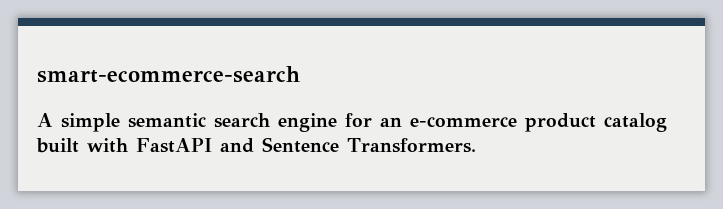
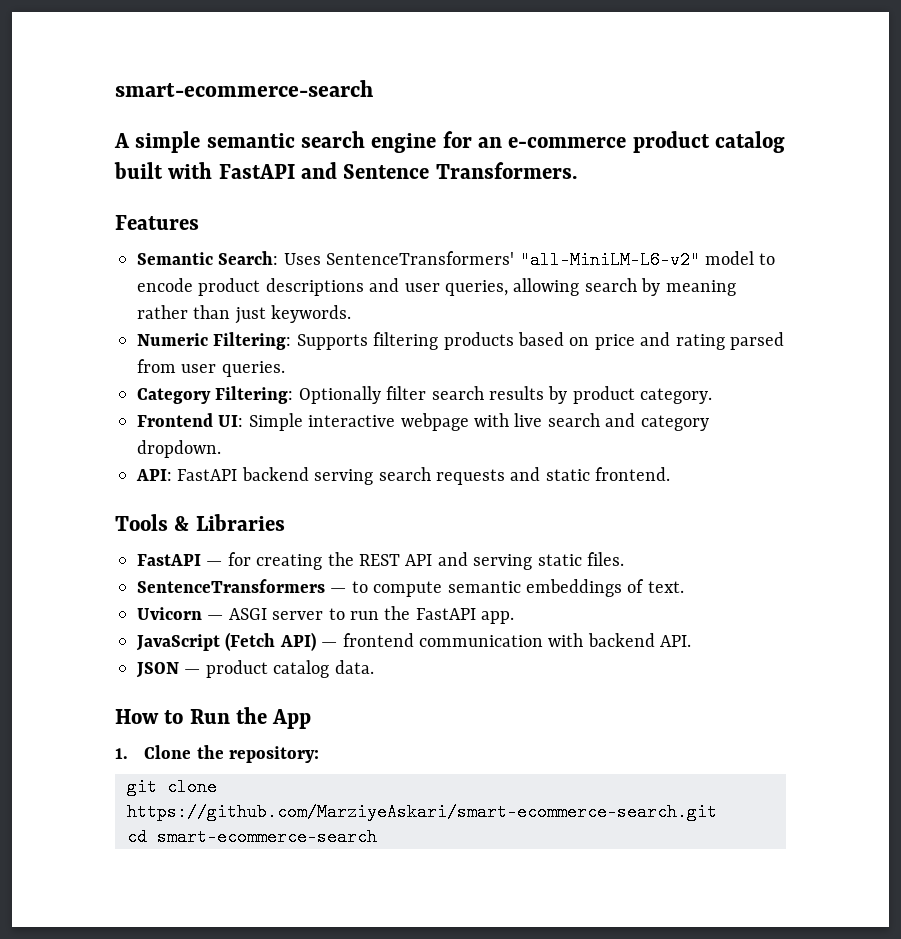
(476, 145) none -> [115,215,199,230] [137,251,776,269] [137,278,736,296] [137,305,352,324] [137,332,784,350] [137,359,285,377] [137,386,713,404] [137,413,709,431] [137,440,221,458] [136,467,671,485] [115,514,285,531] [137,552,624,570] [137,579,684,597] [137,606,515,624] [136,632,692,651] [136,660,374,678] [115,707,312,729] [115,745,320,763] [127,778,217,796] [127,803,717,821] [127,828,377,846] // Features // Semantic Search: Uses SentenceTransformers' "all-MiniLM-L6-v2" model to encode product descriptions and user queries, allowing search by meaning rather than just keywords. // Numeric Filtering: Supports filtering products based on price and rating parsed from user queries. // Category Filtering: Optionally filter search results by product category. // Frontend UI: Simple interactive webpage with live search and category dropdown. // API: FastAPI backend serving search requests and static frontend. // Tools & Libraries // FastAPI — for creating the REST API and serving static files. // SentenceTransformers — to compute semantic embeddings of text. // Uvicorn — ASGI server to run the FastAPI app. // JavaScript (Fetch API) — frontend communication with backend API. // JSON — product catalog data. // How to Run the App // 1. Clone the repository: // git clone https://github.com/MarziyeAskari/smart-ecommerce-search.git // cd smart-ecommerce-search

